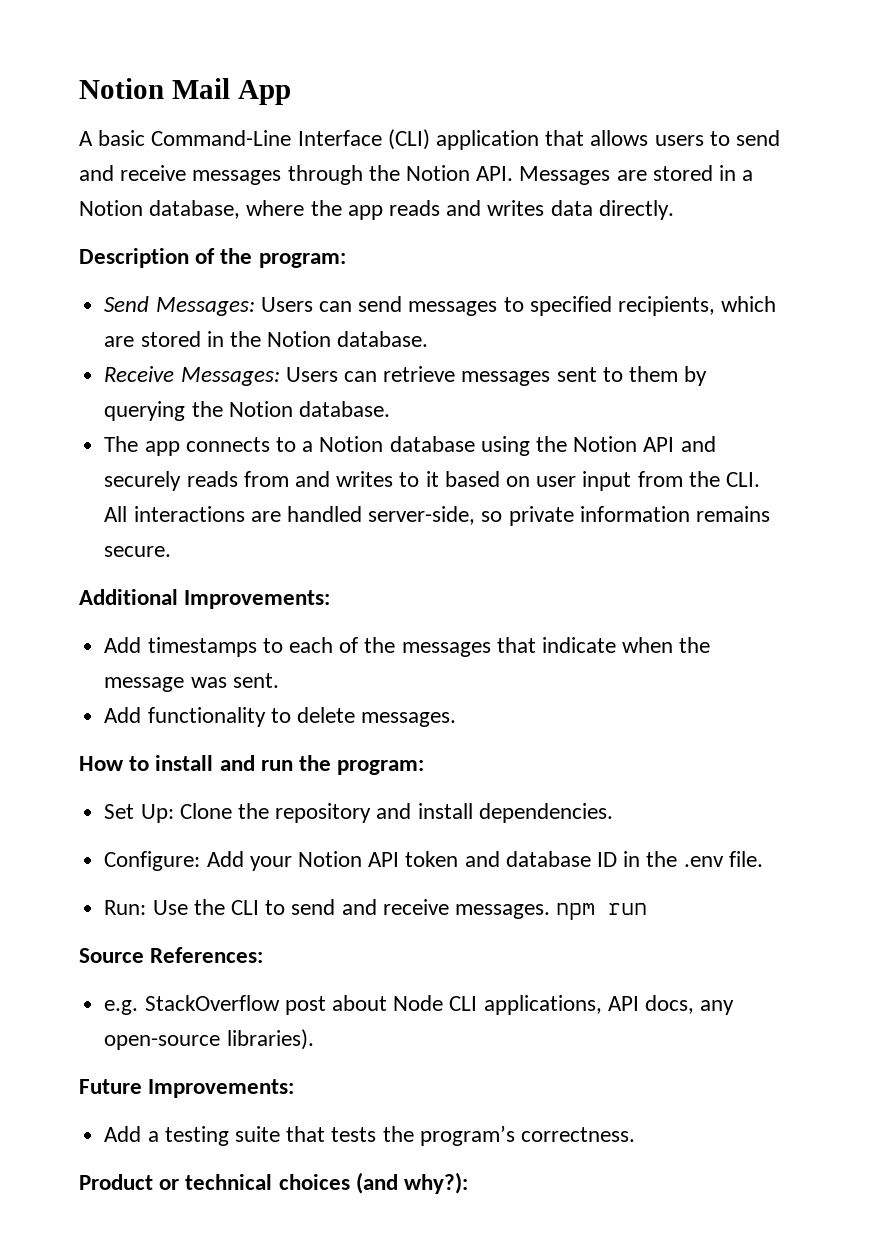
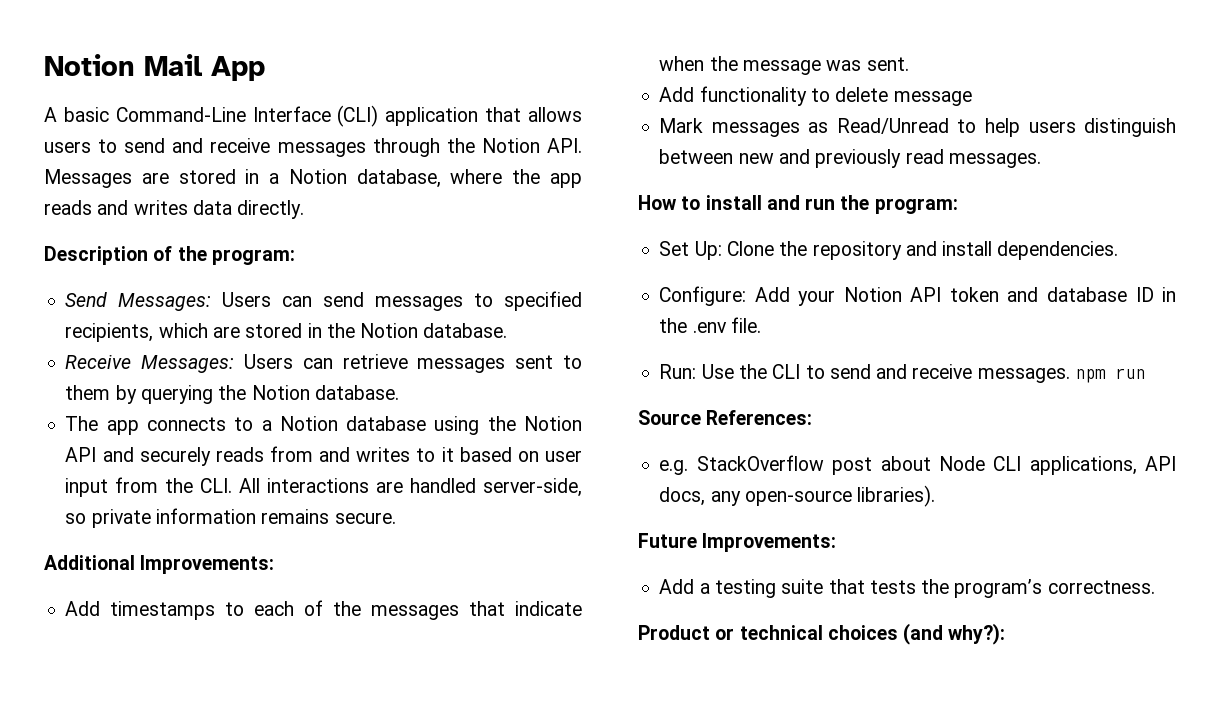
(355, 715) none -> [893,91,972,106] [659,118,1176,137] [659,149,944,168] message // Mark messages as Read/Unread to help users distinguish between new and previously read

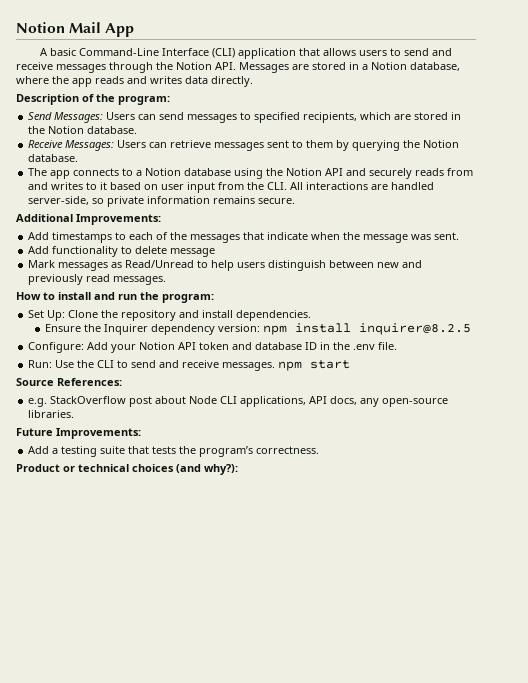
(1119, 250) none -> [45,323,472,335] // Ensure the Inquirer dependency version: npm install inquirer@8.2.5
[1114,368,1145,379] run -> [310,360,351,369] start
[857,485,936,507] libraries). -> [28,410,75,418] libraries.

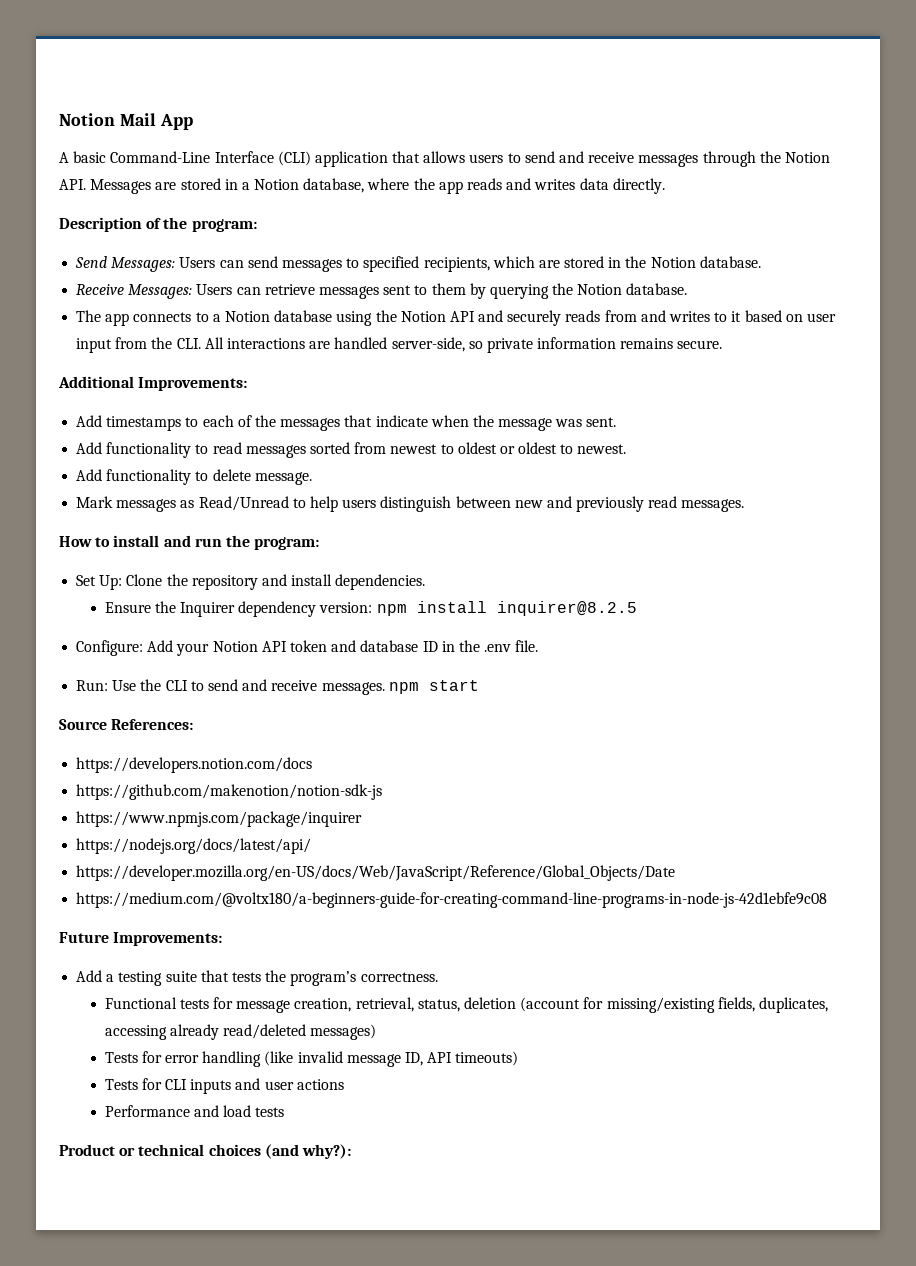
(460, 236) none -> [76,442,627,458] // Add functionality to read messages sorted from newest to oldest or oldest to newest.
[170,248,216,257] message -> [254,472,312,485] message.
[28,396,449,407] [28,410,75,418] e.g. StackOverflow post about Node CLI applications, API docs, any open-source libraries. -> [76,757,313,773] [76,784,383,800] [76,811,363,827] [76,838,312,854] [76,865,676,881] [76,892,828,908] https://developers.notion.com/docs // https://github.com/makenotion/notion-sdk-js // https://www.npmjs.com/package/inquirer // https://nodejs.org/docs/latest/api/ // https://developer.mozilla.org/en-US/docs/Web/JavaScript/Reference/Global_Objects/Date // https://medium.com/@voltx180/a-beginners-guide-for-creating-command-line-programs-in-node-js-42d1ebfe9c08
(320, 450) none -> [104,997,828,1013] [104,1024,377,1040] [104,1051,519,1067] [104,1078,344,1094] [104,1105,285,1117] // Functional tests for message creation, retrieval, status, deletion (account for missing/existing fields, duplicates, accessing already read/deleted messages) // Tests for error handling (like invalid message ID, API timeouts) // Tests for CLI inputs and user actions // Performance and load tests

